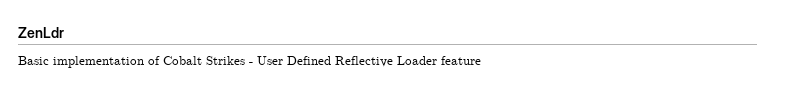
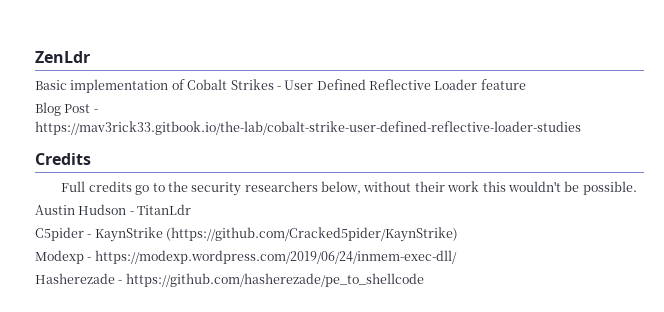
(481, 60) none -> [35,102,98,116] [35,121,581,135] [35,153,91,165] [61,181,637,196] [35,204,192,215] [35,227,459,242] [35,250,457,264] [35,273,424,287] // Blog Post - https://mav3rick33.gitbook.io/the-lab/cobalt-strike-user-defined-reflective-loader-studies // Credits // Full credits go to the security researchers below, without their work this wouldn't be possible. // Austin Hudson - TitanLdr // C5pider - KaynStrike (https://github.com/Cracked5pider/KaynStrike) // Modexp - https://modexp.wordpress.com/2019/06/24/inmem-exec-dll/ // Hasherezade - https://github.com/hasherezade/pe_to_shellcode

